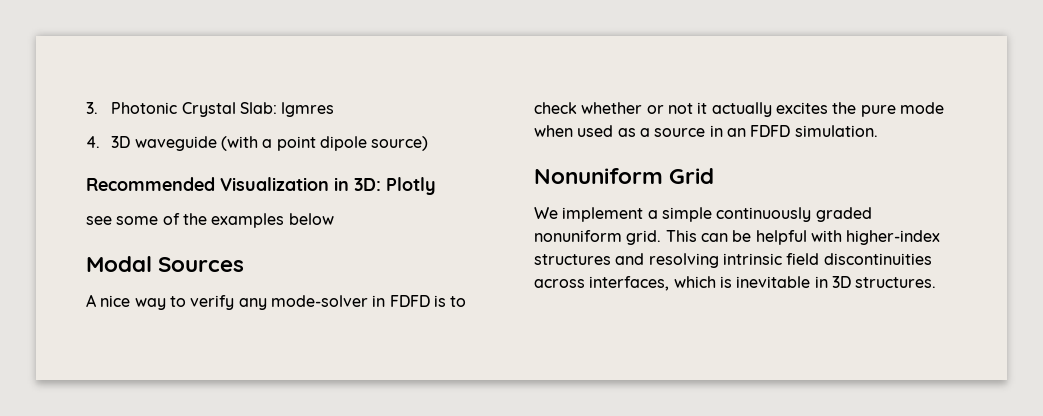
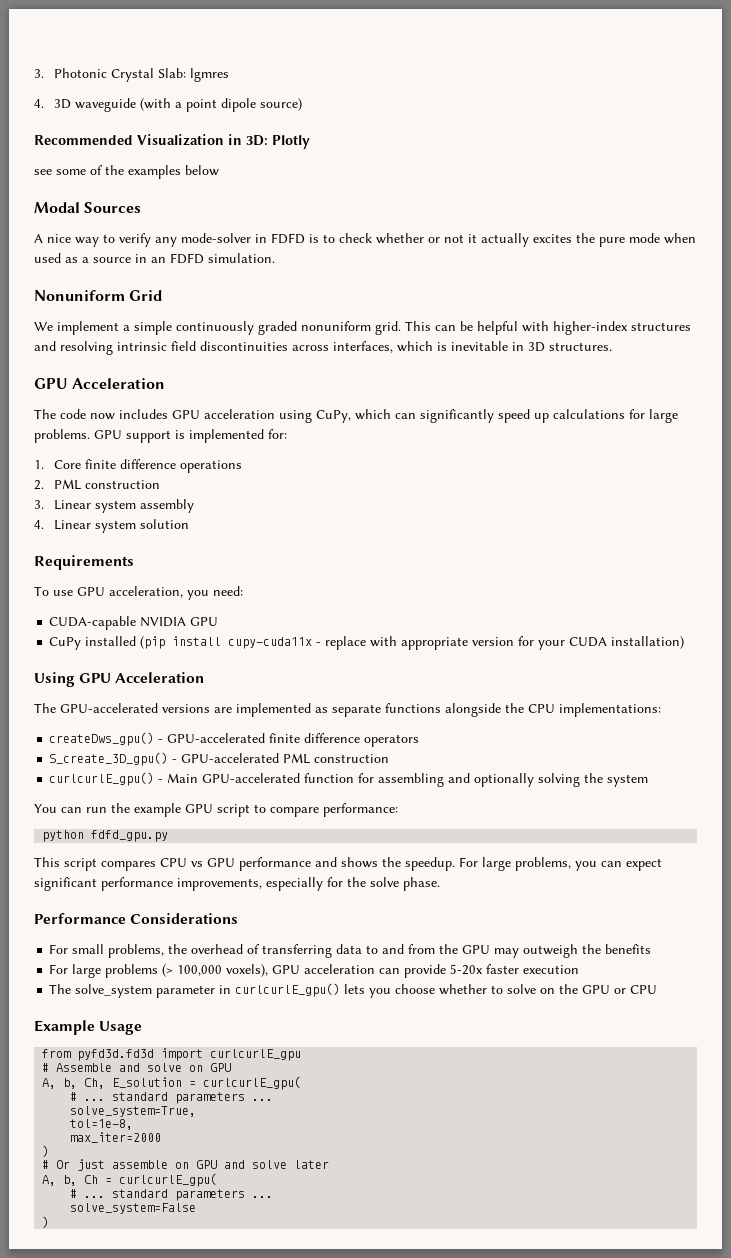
(937, 282) none -> [34,378,166,389] [34,409,678,423] [34,429,287,443] [34,459,243,473] [34,479,161,490] [34,499,195,513] [34,519,190,533] [34,555,134,570] [34,586,243,600] [49,616,219,630] [49,636,685,650] [34,672,205,687] [34,703,661,717] [49,732,420,747] [49,752,390,766] [49,772,649,787] [34,803,398,817] [42,830,169,842] [34,857,662,871] [34,877,440,891] [34,913,239,924] [49,944,652,958] [49,964,580,978] [49,983,658,998] [34,1020,143,1035] [42,1048,302,1061] [42,1063,232,1072] [42,1076,302,1090] [70,1092,274,1104] [70,1106,197,1117] [70,1119,134,1130] [70,1132,162,1143] [42,1145,50,1157] [42,1159,330,1171] [42,1173,218,1187] [70,1189,274,1201] [70,1203,197,1214] [42,1216,50,1228] // GPU Acceleration // The code now includes GPU acceleration using CuPy, which can significantly speed up calculations for large problems. GPU support is implemented for: // 1. Core finite difference operations // 2. PML construction // 3. Linear system assembly // 4. Linear system solution // Requirements // To use GPU acceleration, you need: // CUDA-capable NVIDIA GPU // CuPy installed (pip install cupy-cuda11x - replace with appropriate version for your CUDA installation) // Using GPU Acceleration // The GPU-accelerated versions are implemented as separate functions alongside the CPU implementations: // createDws_gpu() - GPU-accelerated finite difference operators // S_create_3D_gpu() - GPU-accelerated PML construction // curlcurlE_gpu() - Main GPU-accelerated function for assembling and optionally solving the system // You can run the example GPU script to compare performance: // python fdfd_gpu.py // This script compares CPU vs GPU performance and shows the speedup. For large problems, you can expect significant performance improvements, especially for the solve phase. // Performance Considerations // For small problems, the overhead of transferring data to and from the GPU may outweigh the benefits // For large problems (> 100,000 voxels), GPU acceleration can provide 5-20x faster execution // The solve_system parameter in curlcurlE_gpu() lets you choose whether to solve on the GPU or CPU // Example Usage // from pyfd3d.fd3d import curlcurlE_gpu // # Assemble and solve on GPU // A, b, Ch, E_solution = curlcurlE_gpu( // # ... standard parameters ... // solve_system=True, // tol=1e-8, // max_iter=2000 // ) // # Or just assemble on GPU and solve later // A, b, Ch = curlcurlE_gpu( // # ... standard parameters ... // solve_system=False // )

